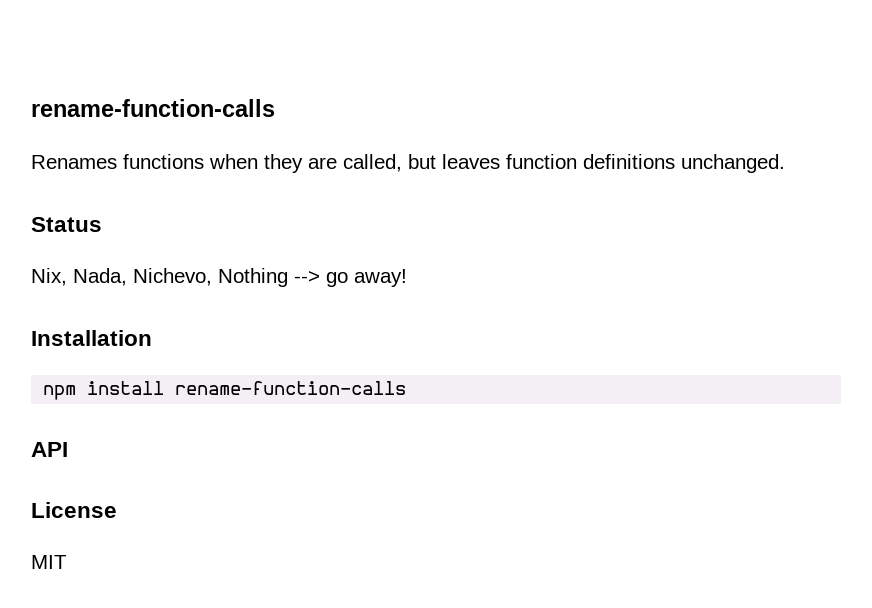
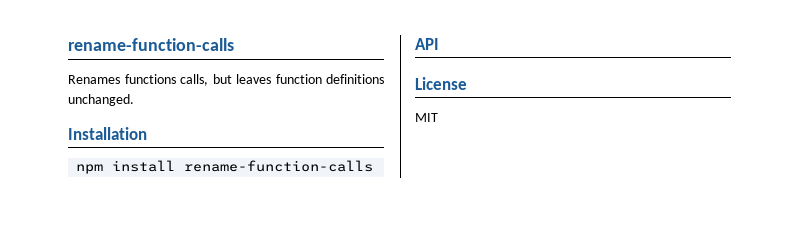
[209,154,402,173] when they are called, -> [180,74,208,86] calls,
[31,217,102,232] [31,268,407,287] // Status // Nix, Nada, Nichevo, Nothing --> go away! -> (134, 100) none

